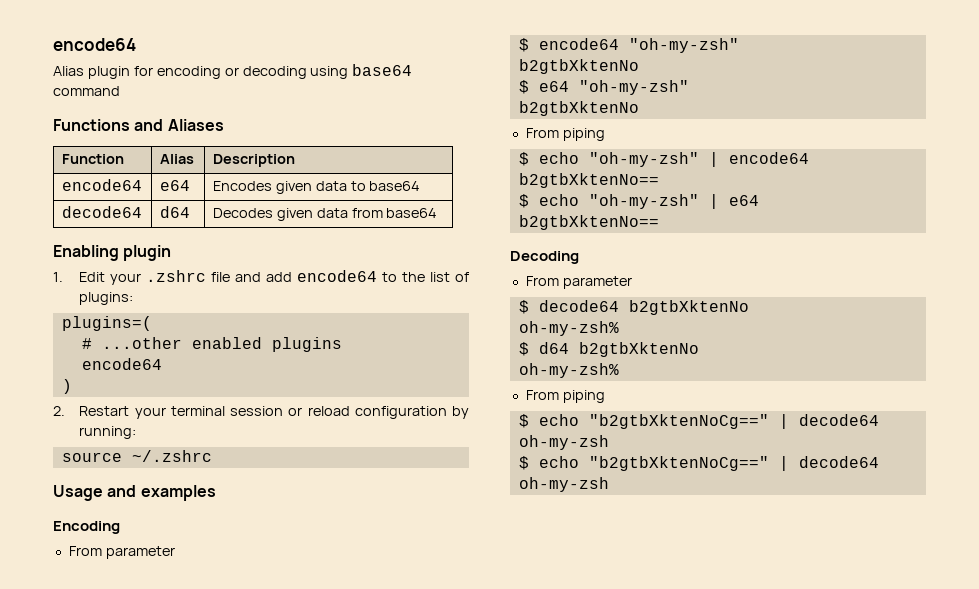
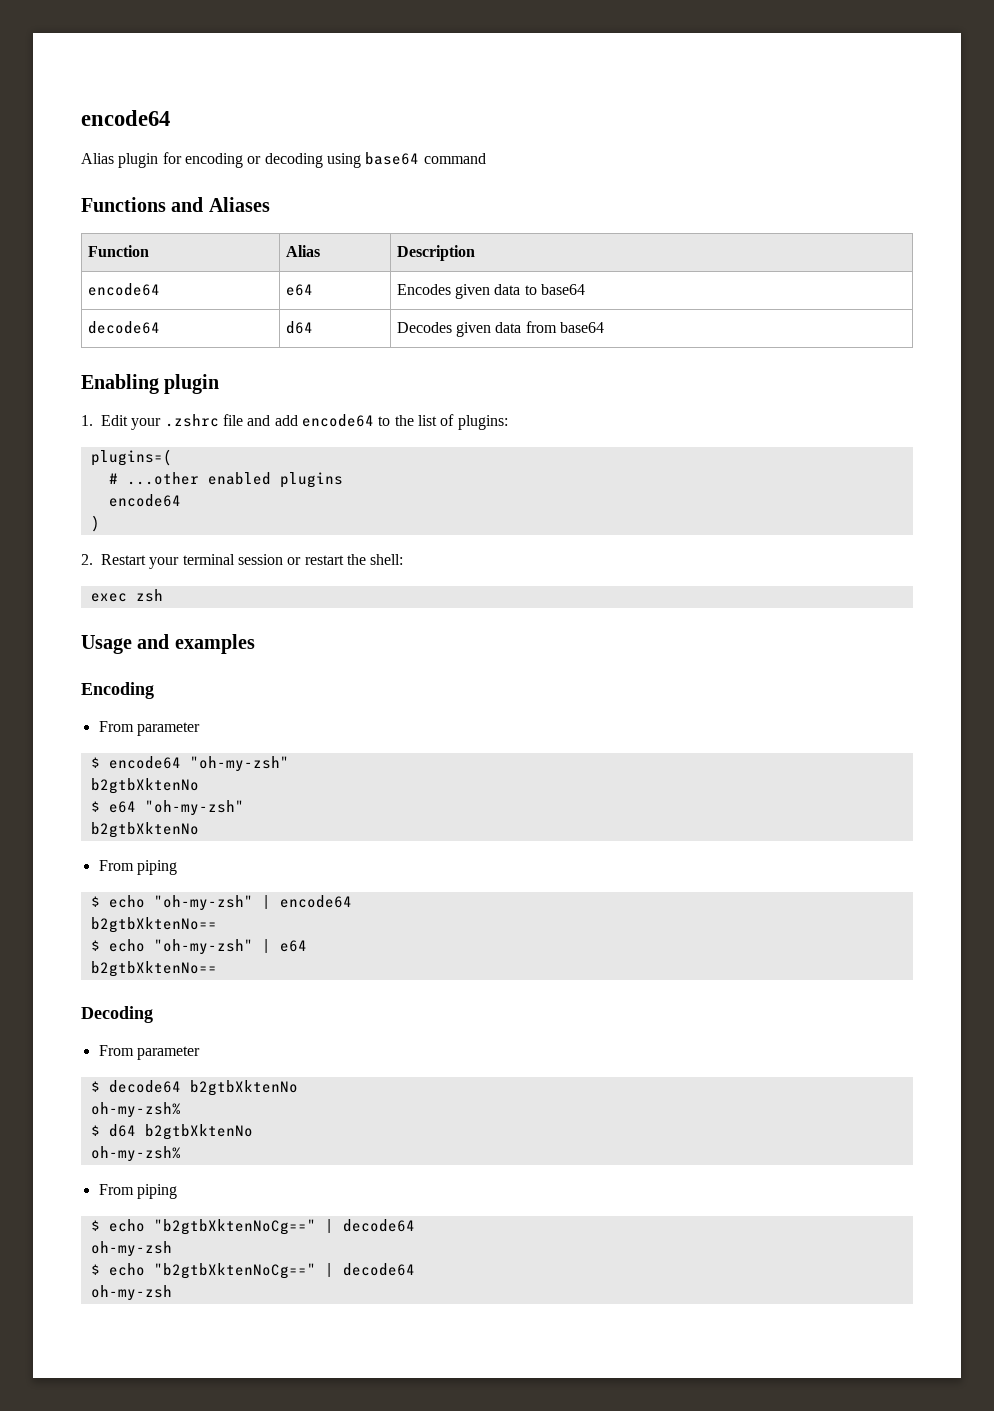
[307,406,470,419] [79,426,137,439] [61,450,212,462] reload configuration by running: // source ~/.zshrc -> [304,554,404,565] [90,589,163,602] restart the shell: // exec zsh

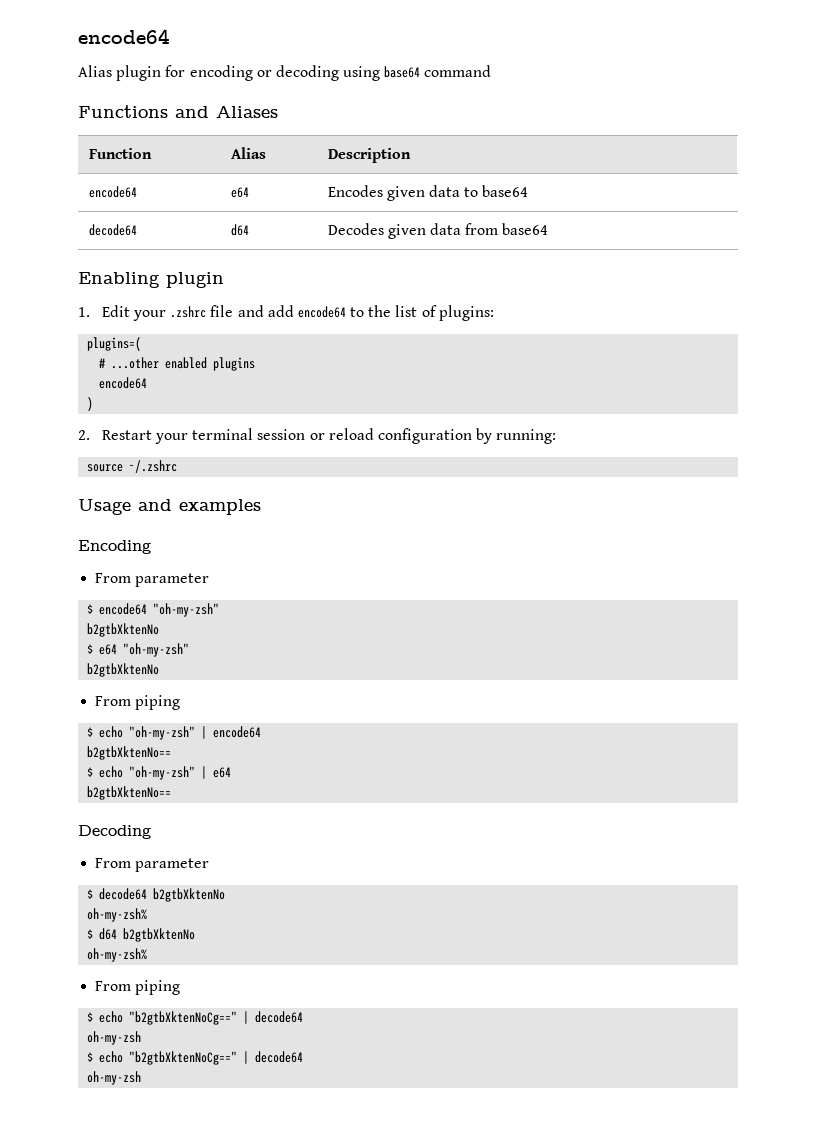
[304,554,404,565] [90,589,163,602] restart the shell: // exec zsh -> [328,428,557,444] [87,460,178,473] reload configuration by running: // source ~/.zshrc

